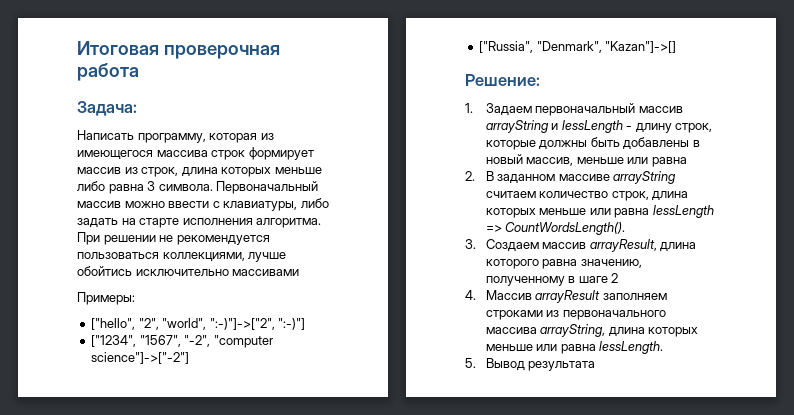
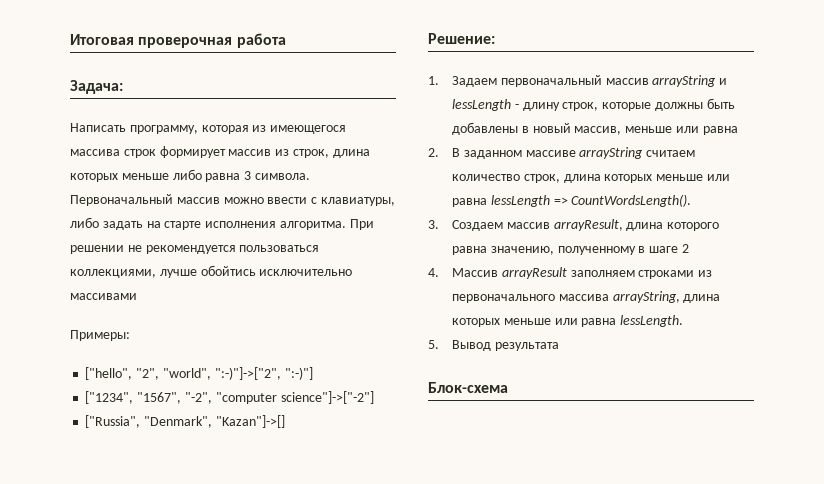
(596, 366) none -> [428,382,508,393] // Блок-схема

